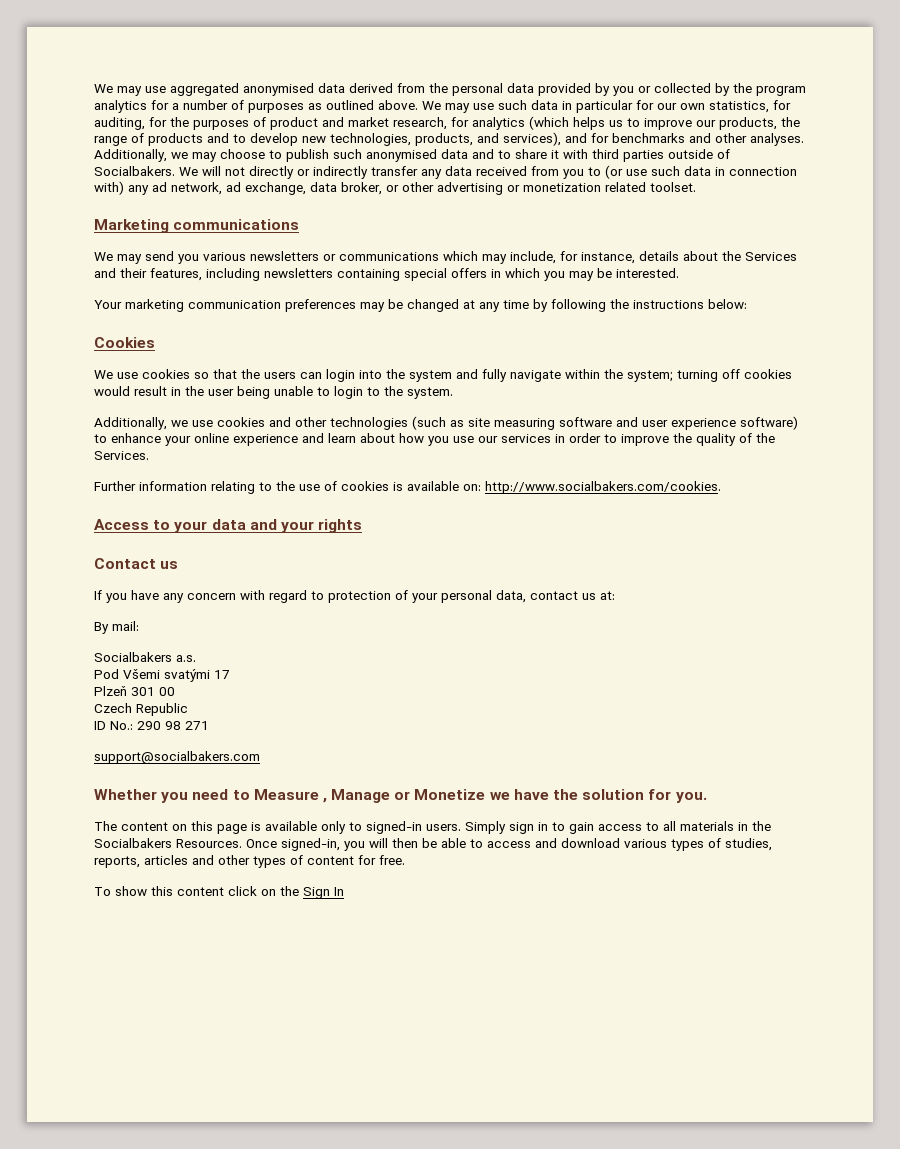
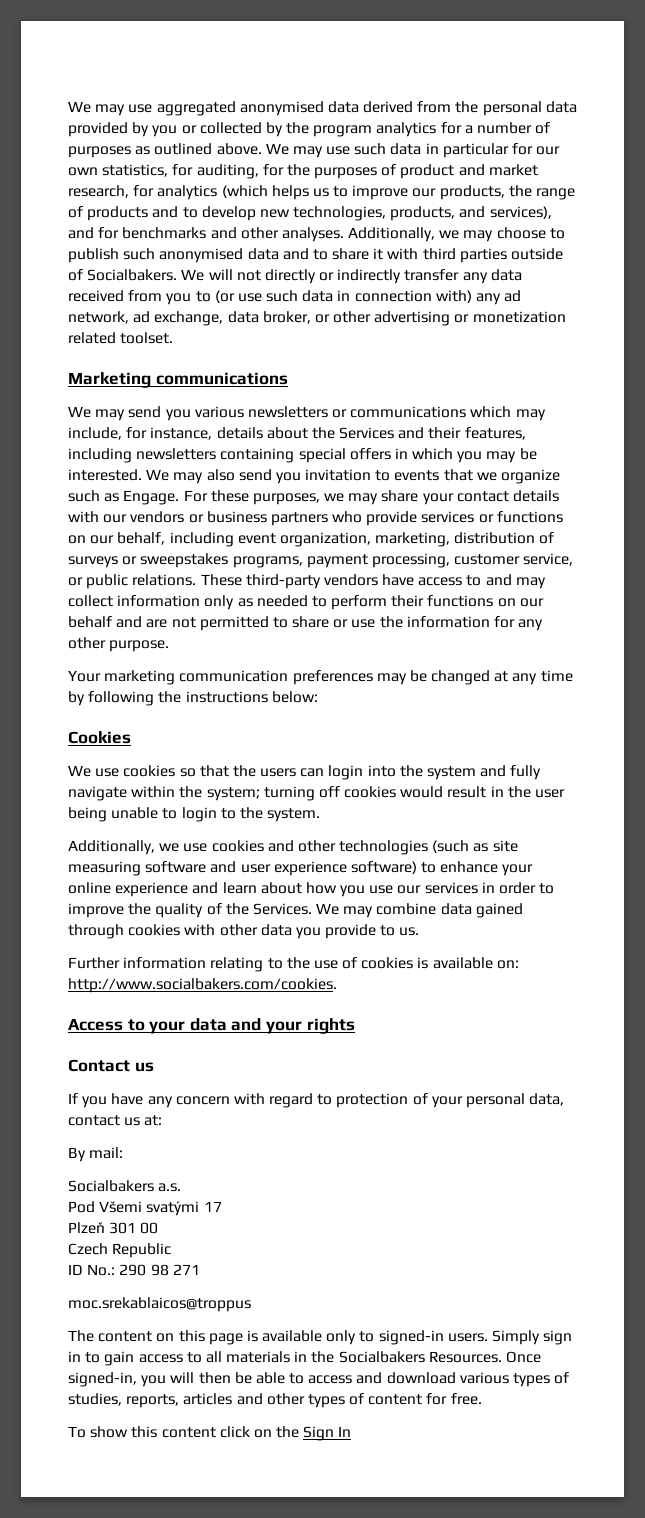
(679, 273) none -> [146,469,561,484] [68,490,560,505] [68,511,563,526] [68,532,555,547] [68,553,574,568] [68,574,546,589] [68,595,544,610] [68,616,544,631] [68,637,170,652] We may also send you invitation to events that we organize such as Engage. For these purposes, we may share your contact details with our vendors or business partners who provide services or functions on our behalf, including event organization, marketing, distribution of surveys or sweepstakes programs, payment processing, customer service, or public relations. These third-party vendors have access to and may collect information only as needed to perform their functions on our behalf and are not permitted to share or use the information for any other purpose.
(149, 455) none -> [316,903,523,918] [68,924,420,939] We may combine data gained through cookies with other data you provide to us.
[94,751,260,764] [94,789,707,803] support@socialbakers.com // Whether you need to Measure , Manage or Monetize we have the solution for you. -> [68,1297,251,1312] moc.srekablaicos@troppus

